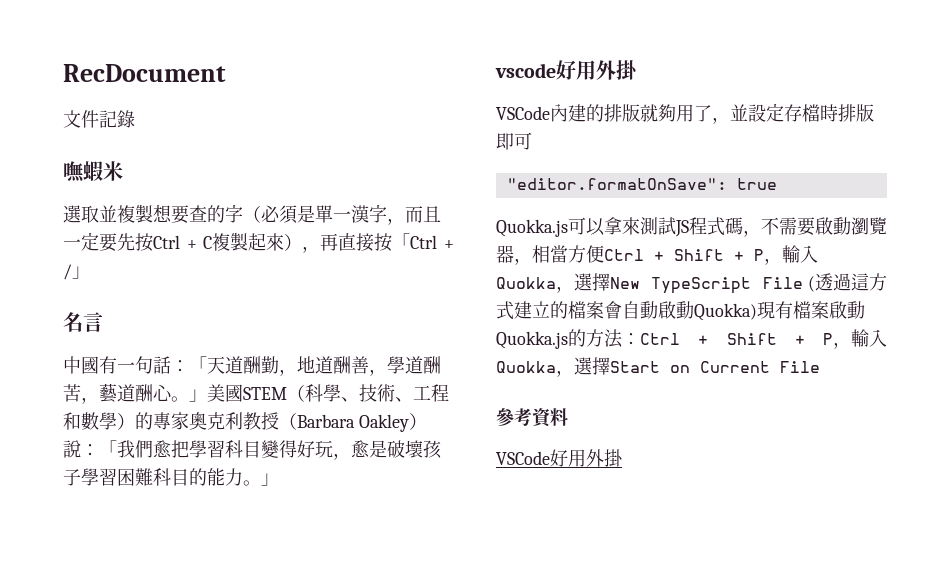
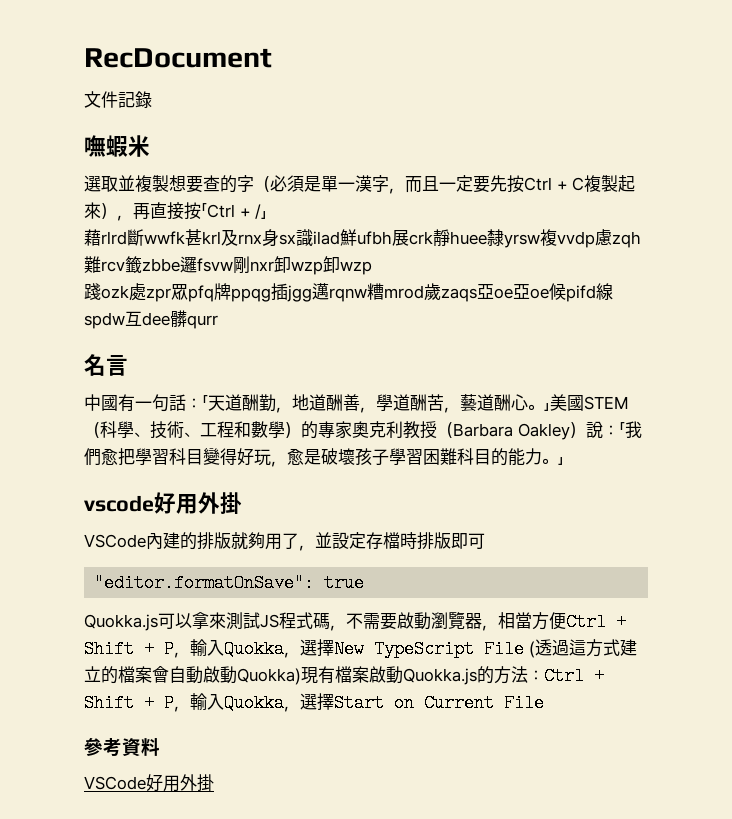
(90, 272) none -> [84,229,641,248] [84,256,372,275] [84,283,613,302] [84,310,218,329] // 藉rlrd斷wwfk甚krl及rnx身sx識ilad鮮ufbh展crk靜huee隸yrsw複vvdp慮zqh難rcv籤zbbe邏fsvw剛nxr卸wzp卸wzp // 踐ozk處zpr眾pfq牌ppqg插jgg邁rqnw糟mrod歲zaqs亞oe亞oe候pifd線spdw互dee髒qurr

